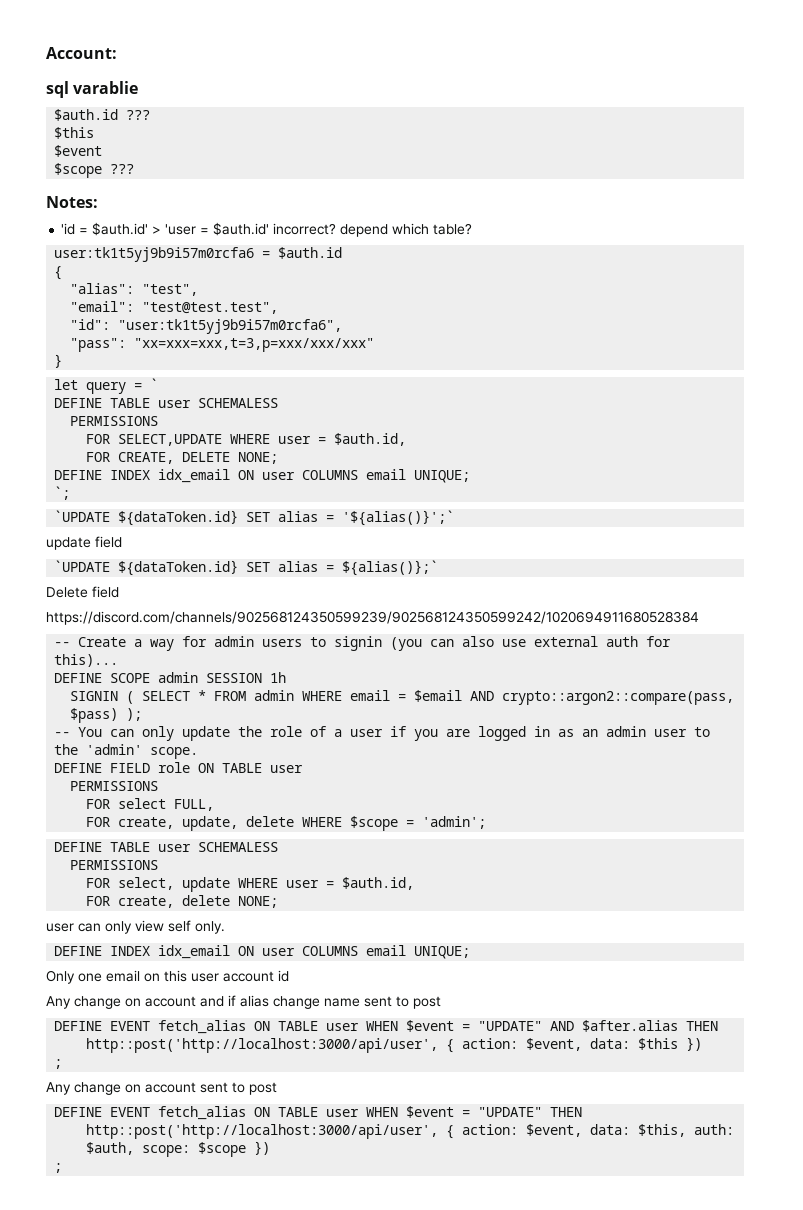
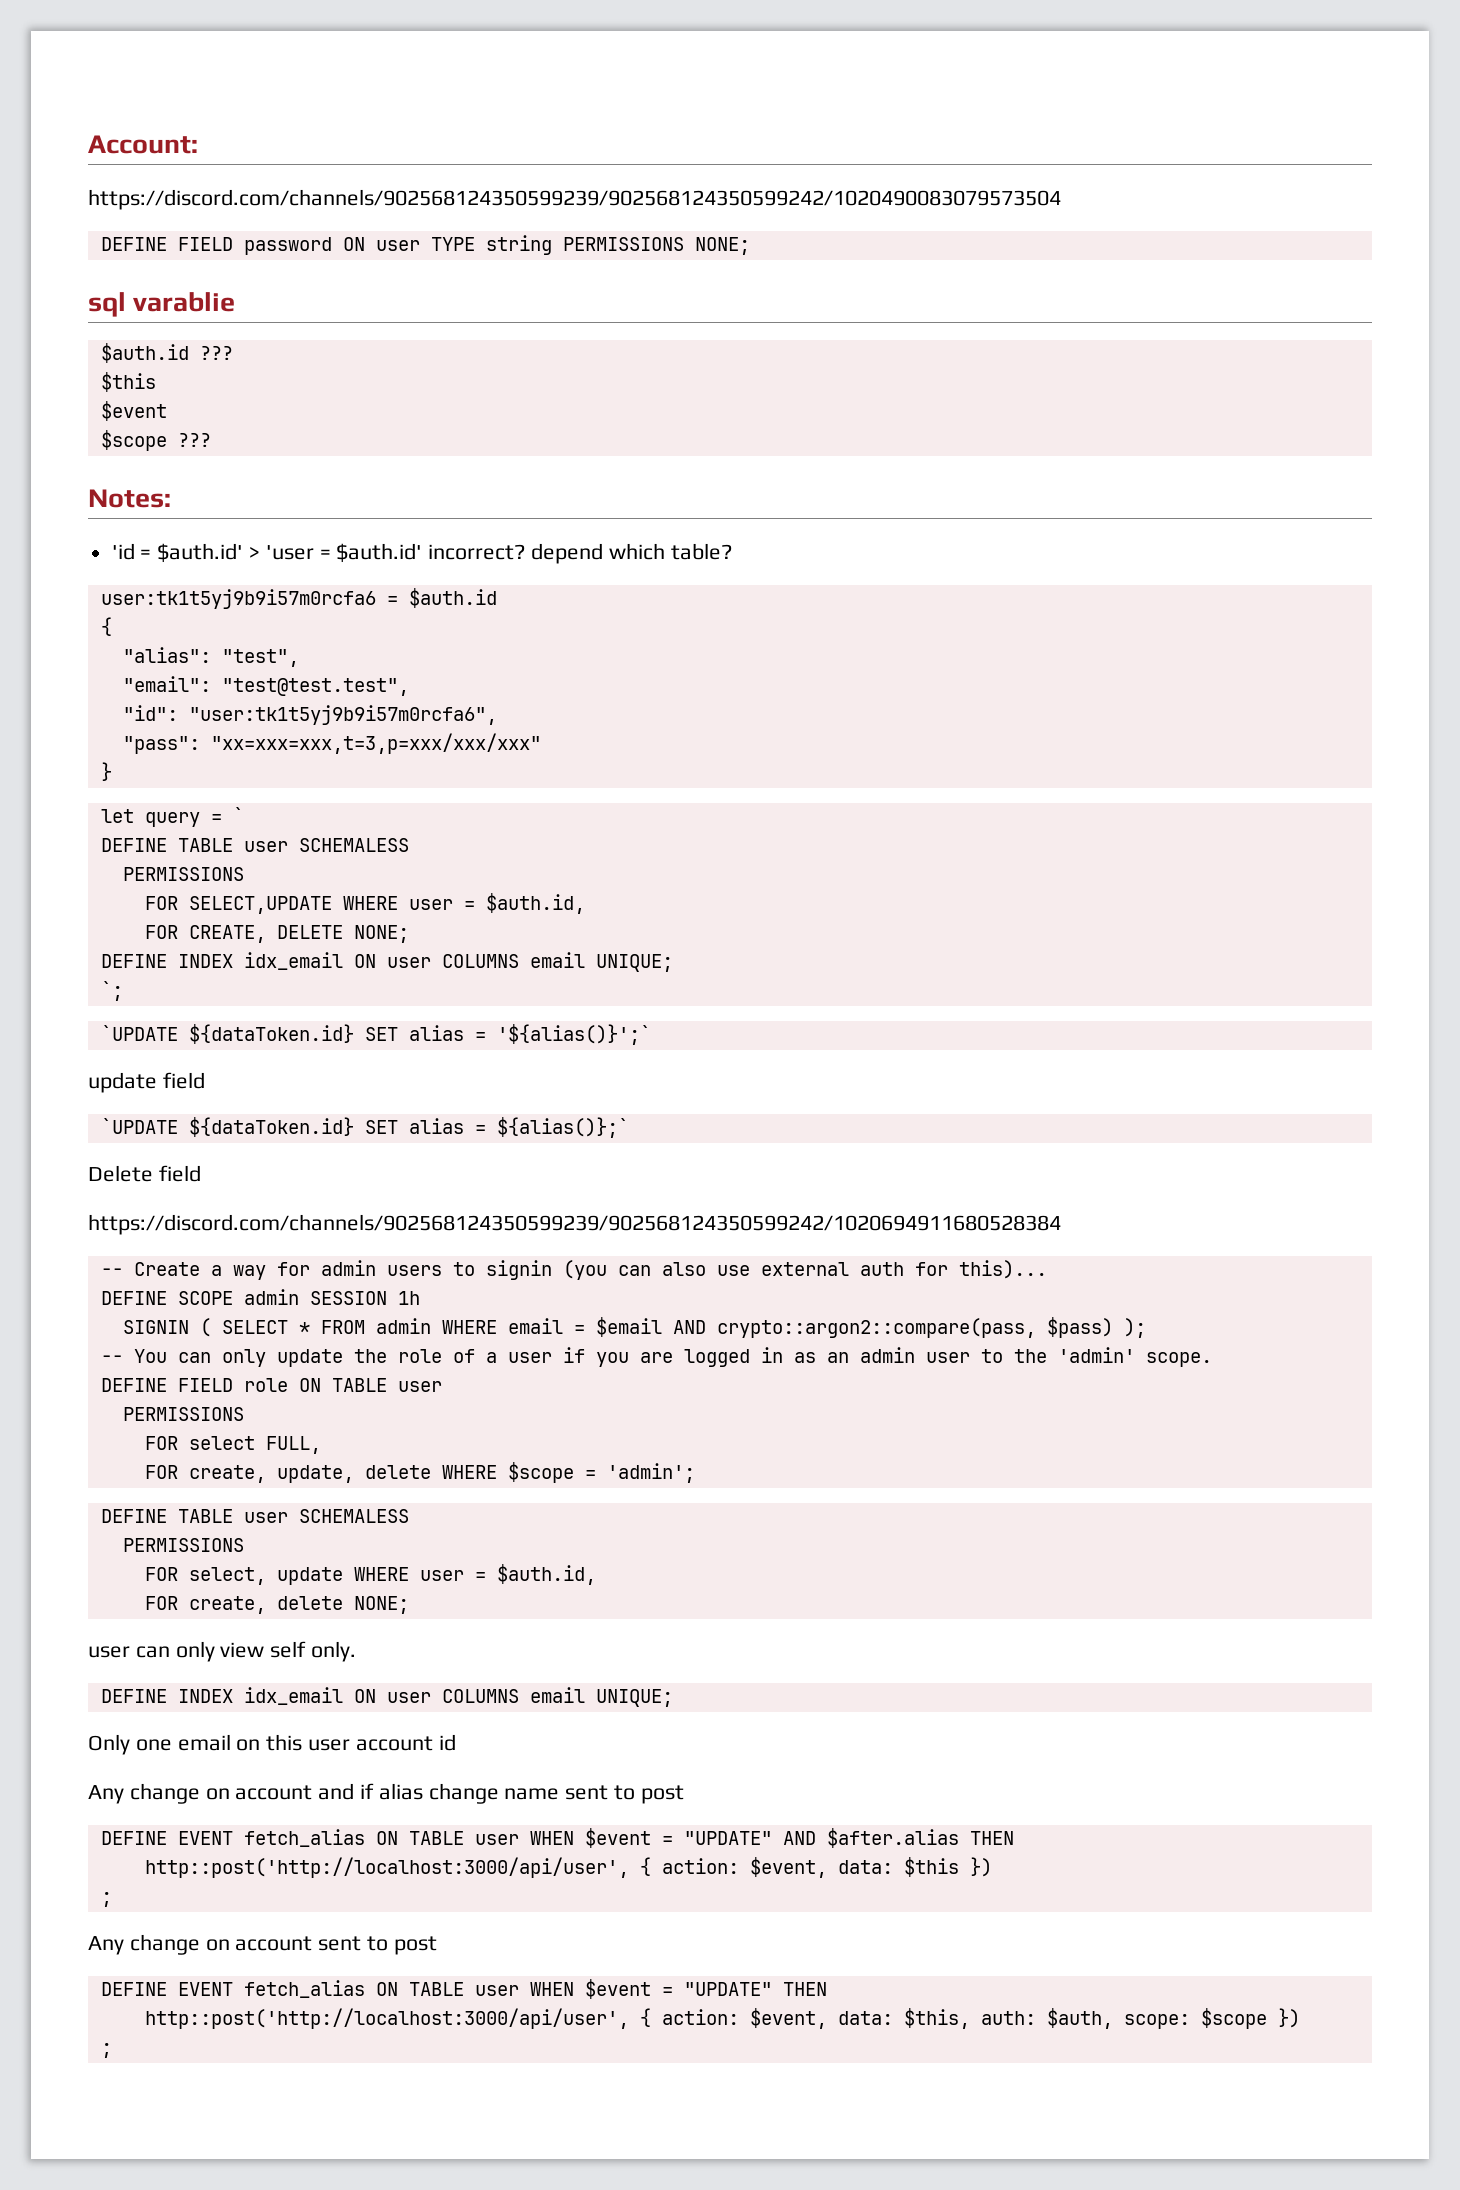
(117, 53) none -> [88,189,1061,210] [100,235,750,255] // https://discord.com/channels/902568124350599239/902568124350599242/1020490083079573504 // DEFINE FIELD password ON user TYPE string PERMISSIONS NONE;

